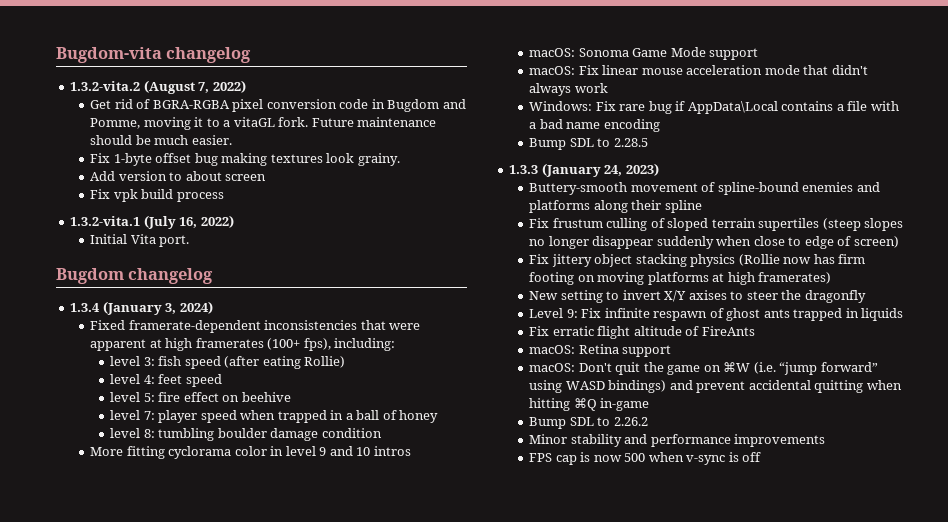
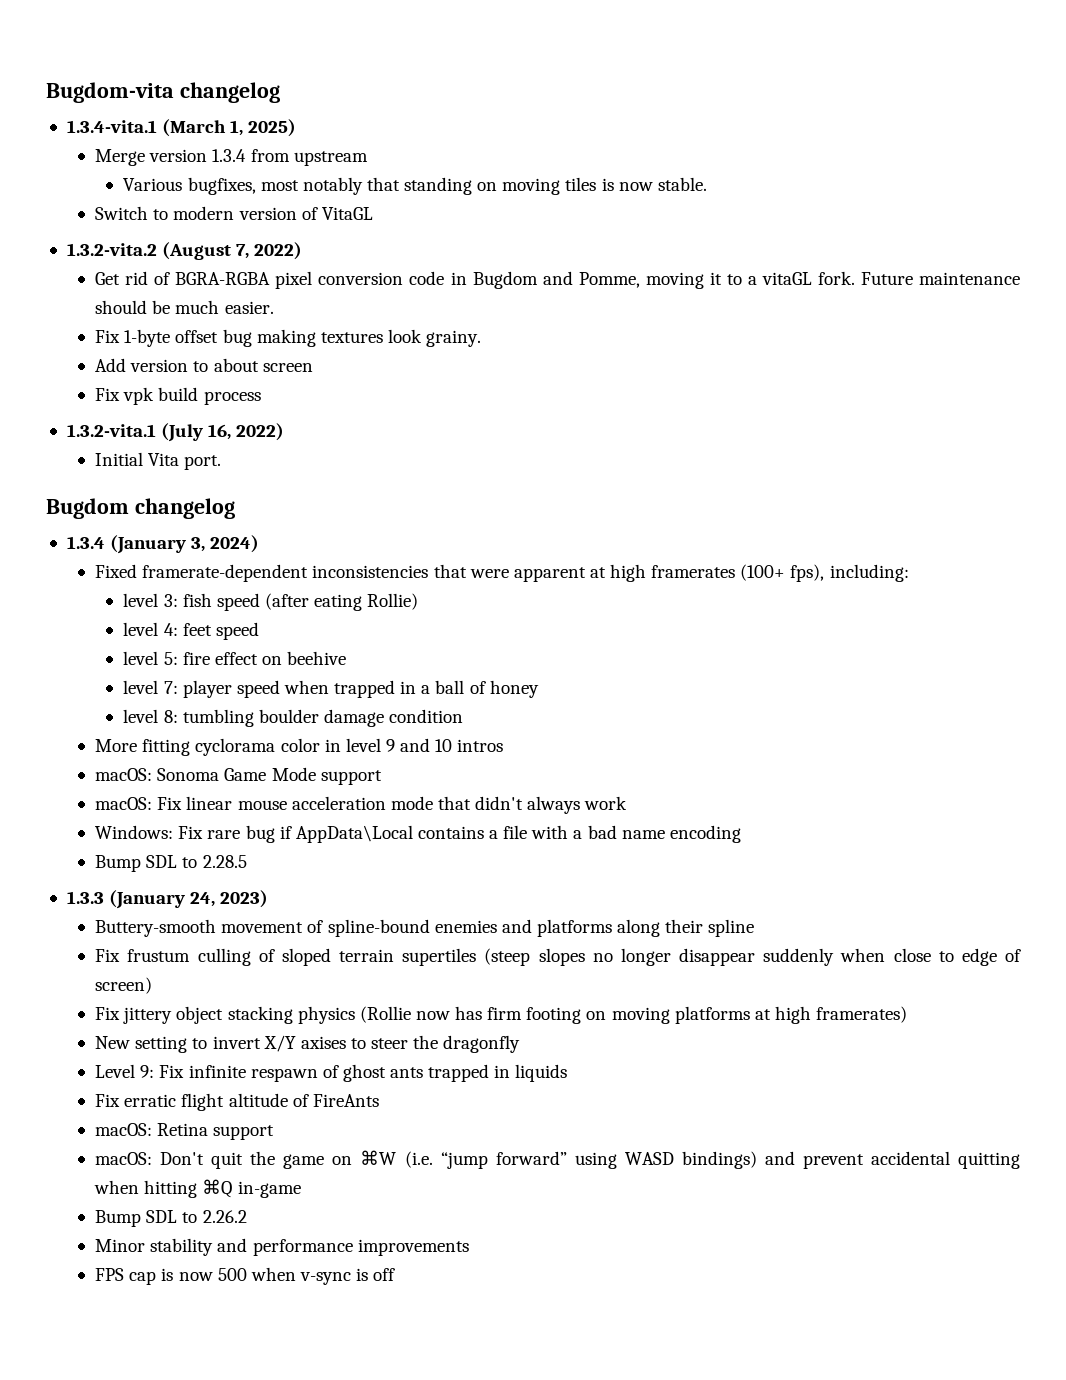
(252, 55) none -> [66,119,297,137] [95,149,368,166] [123,177,707,195] [95,206,373,220] // 1.3.4-vita.1 (March 1, 2025) // Merge version 1.3.4 from upstream // Various bugfixes, most notably that standing on moving tiles is now stable. // Switch to modern version of VitaGL

